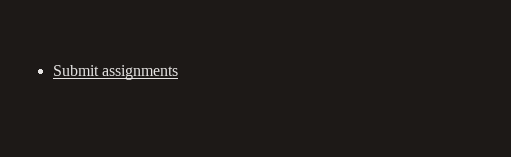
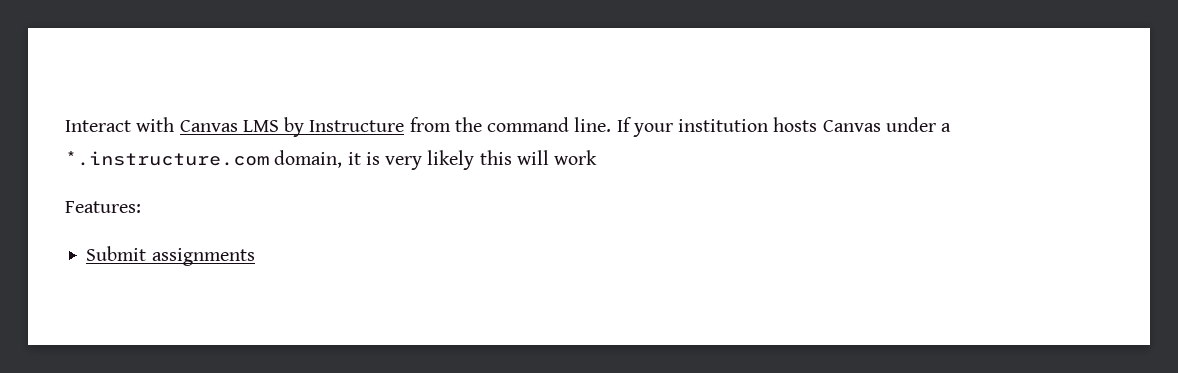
(52, 70) none -> [65,117,952,137] [65,150,598,170] [65,201,141,213] Interact with Canvas LMS by Instructure from the command line. If your institution hosts Canvas under a *.instructure.com domain, it is very likely this will work // Features: //

